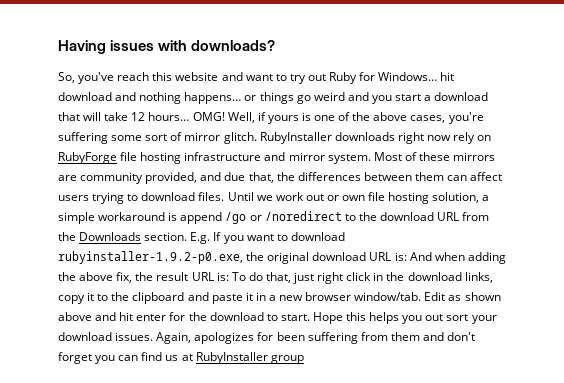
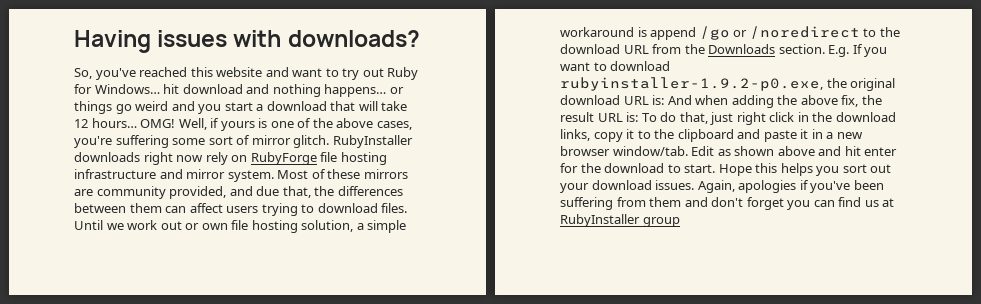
[117,72,150,81] reach -> [139,67,188,77] reached
[425,314,469,321] out sort -> [842,164,892,173] sort out
[194,332,274,344] apologizes for -> [738,180,851,193] apologies if you've

